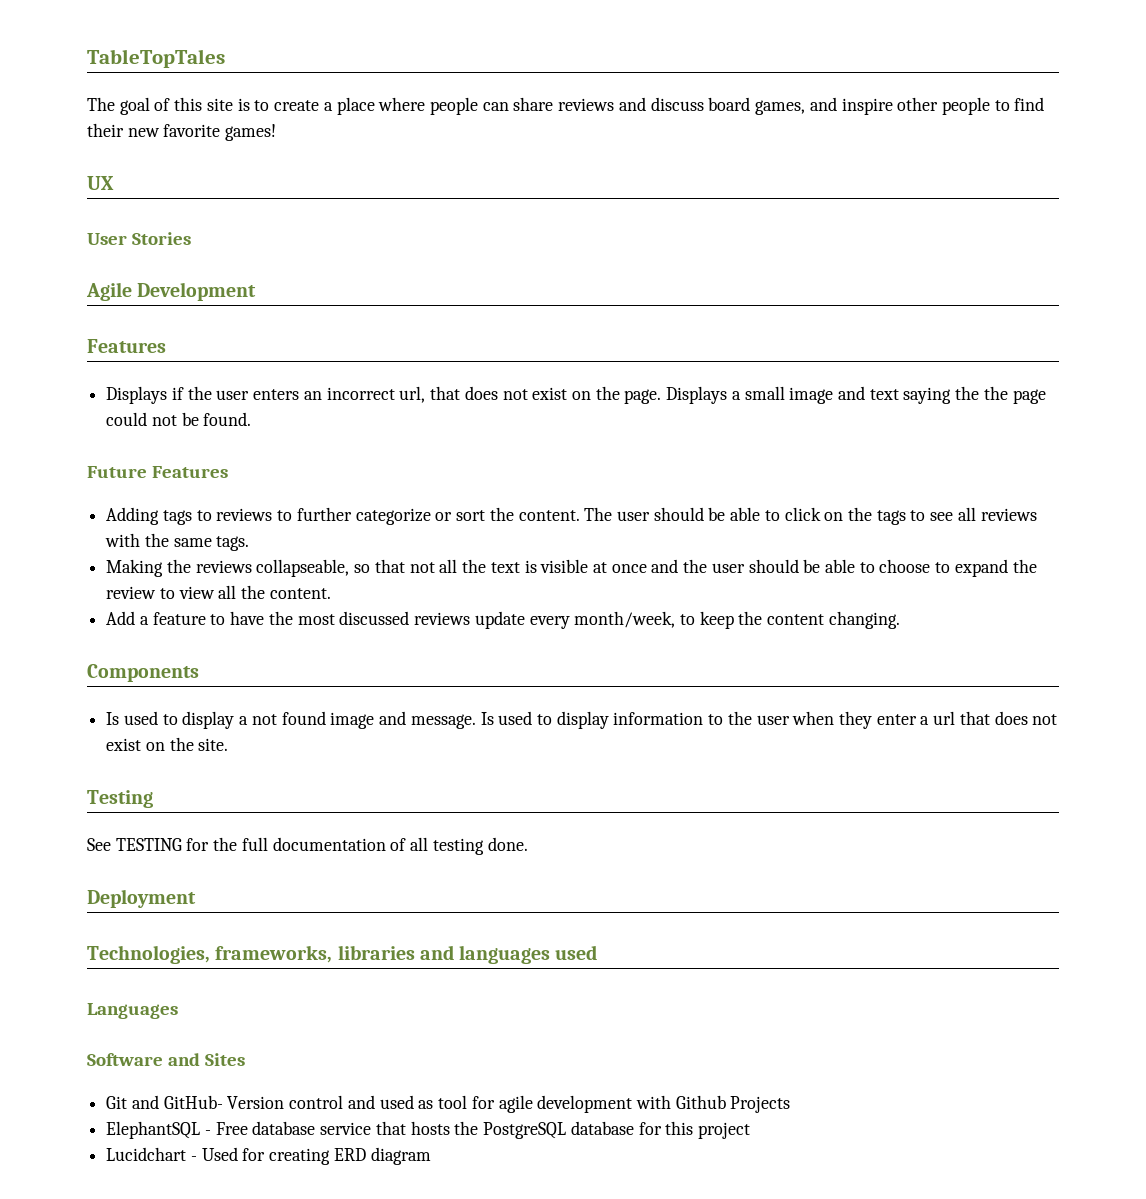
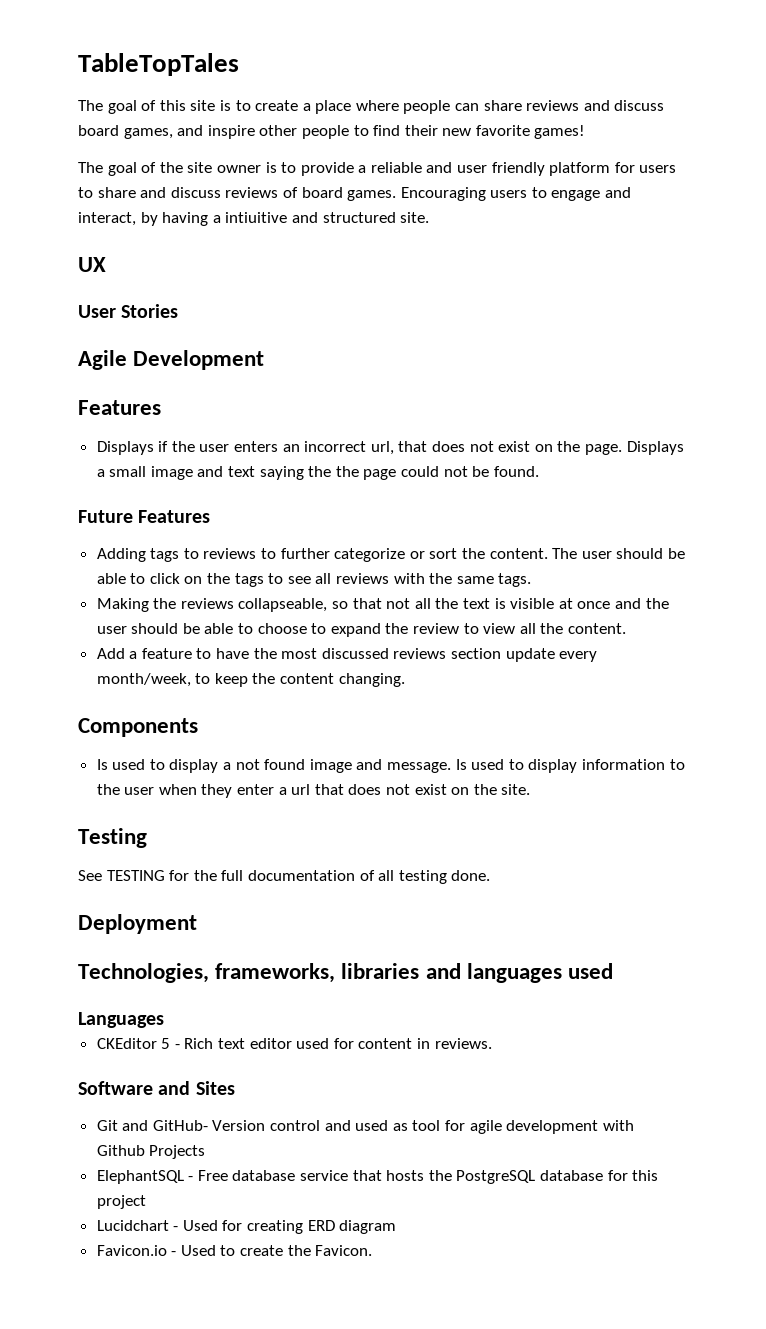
(277, 132) none -> [78,162,677,176] [78,187,632,201] [78,212,430,226] // The goal of the site owner is to provide a reliable and user friendly platform for users to share and discuss reviews of board games. Encouraging users to engage and interact, by having a intiuitive and structured site.
(471, 618) none -> [451,648,502,659] section
(178, 1011) none -> [96,1038,492,1049] // CKEditor 5 - Rich text editor used for content in reviews.
(431, 1156) none -> [96,1245,373,1256] // Favicon.io - Used to create the Favicon.

